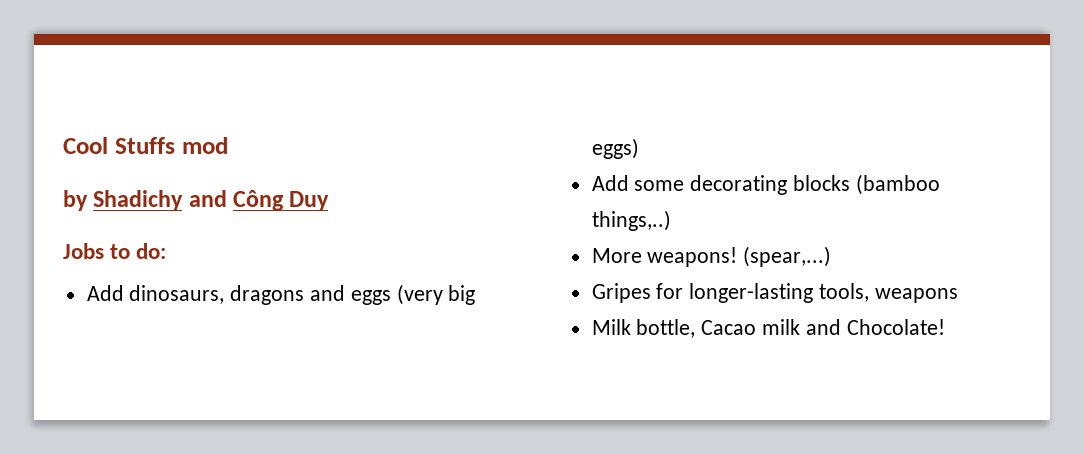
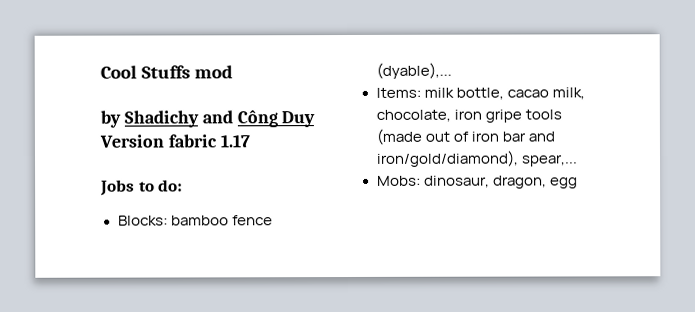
(330, 201) none -> [99,134,250,148] Version fabric 1.17
[86,284,476,305] [591,138,639,159] [591,174,940,195] [591,210,671,231] [591,246,832,267] [591,283,958,303] [591,319,945,338] Add dinosaurs, dragons and eggs (very big eggs) // Add some decorating blocks (bamboo things,..) // More weapons! (spear,...) // Gripes for longer-lasting tools, weapons // Milk bottle, Cacao milk and Chocolate! -> [117,215,273,226] [375,62,452,79] [375,87,585,100] [375,109,562,123] [375,128,555,145] [375,150,578,167] [376,175,578,189] Blocks: bamboo fence (dyable),... // Items: milk bottle, cacao milk, chocolate, iron gripe tools (made out of iron bar and iron/gold/diamond), spear,... // Mobs: dinosaur, dragon, egg

